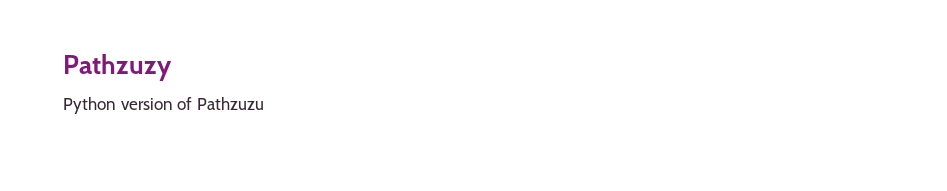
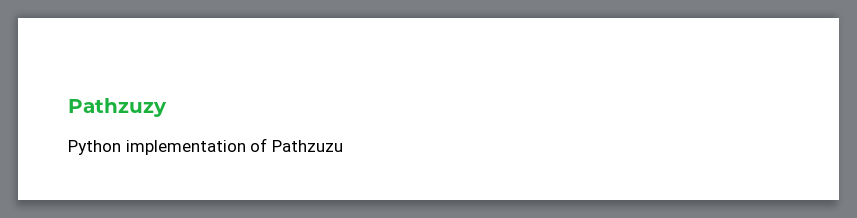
[120,98,173,110] version -> [125,140,246,155] implementation

